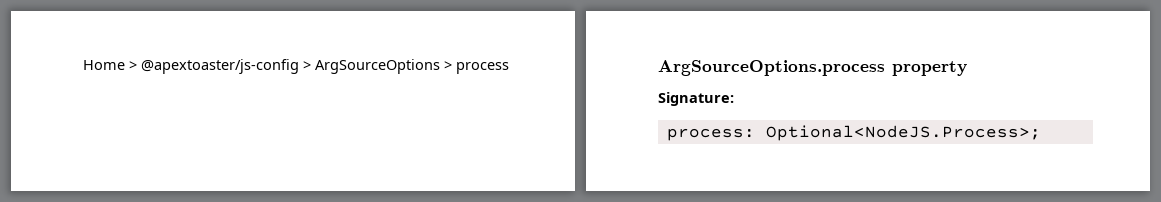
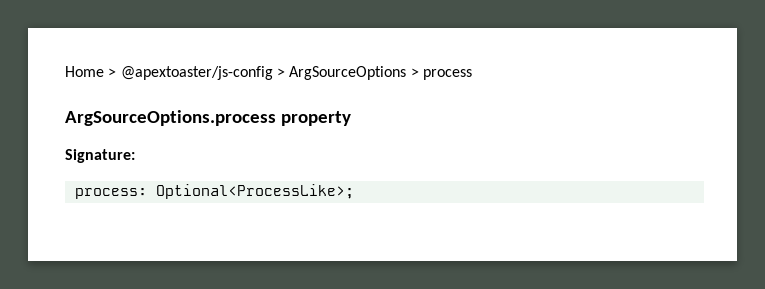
[765,125,1041,141] Optional<NodeJS.Process>; -> [155,184,354,199] Optional<ProcessLike>;

